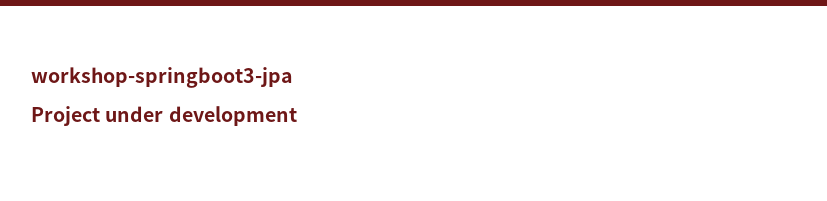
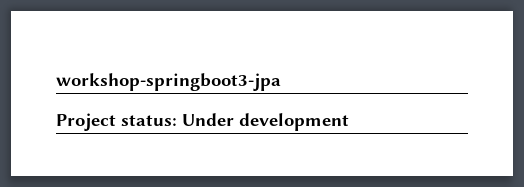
[105,106,164,122] under -> [121,113,234,126] status: Under

